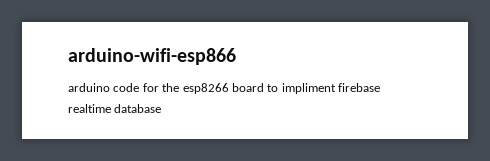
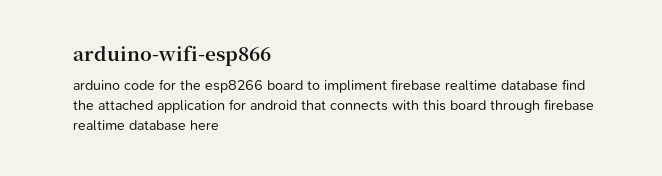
(162, 108) none -> [562,79,585,90] [73,99,594,113] [73,120,219,131] find the attached application for android that connects with this board through firebase realtime database here

